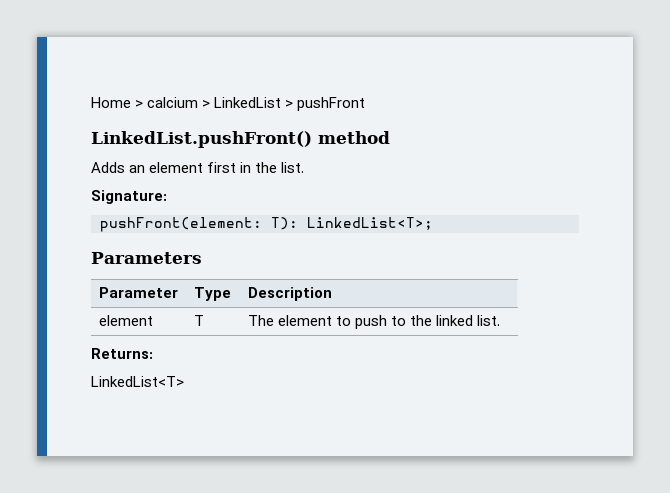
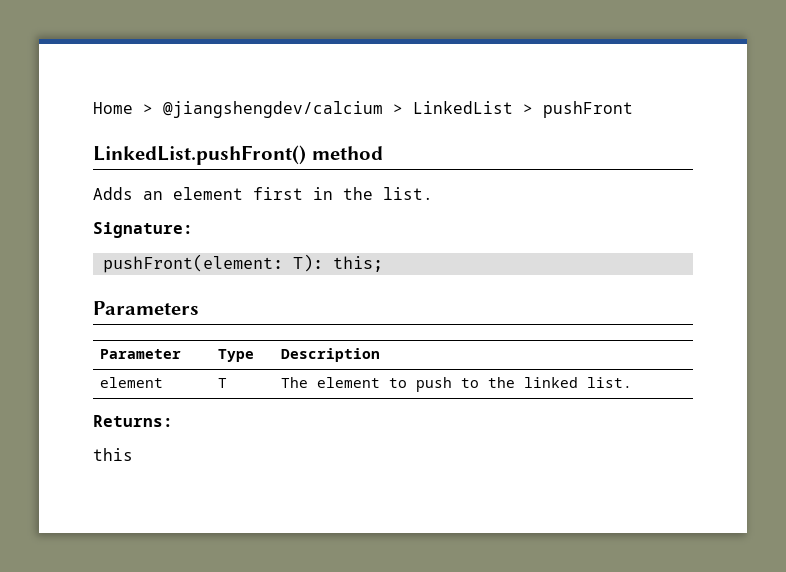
[147,97,199,108] calcium -> [163,101,383,118] @jiangshengdev/calcium
[307,217,433,230] LinkedList<T>; -> [332,256,383,272] this;
[91,376,184,387] LinkedList<T> -> [93,448,133,461] this

